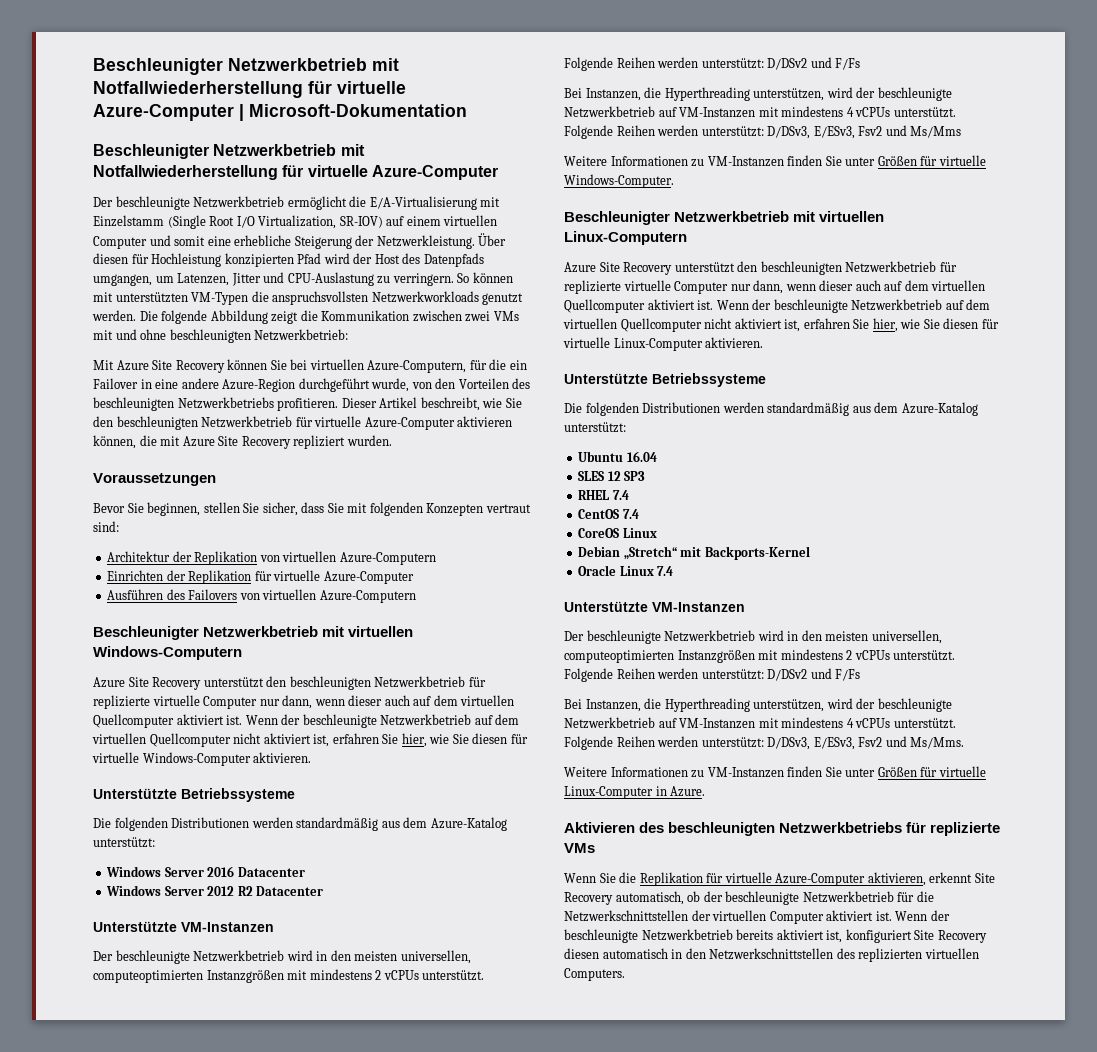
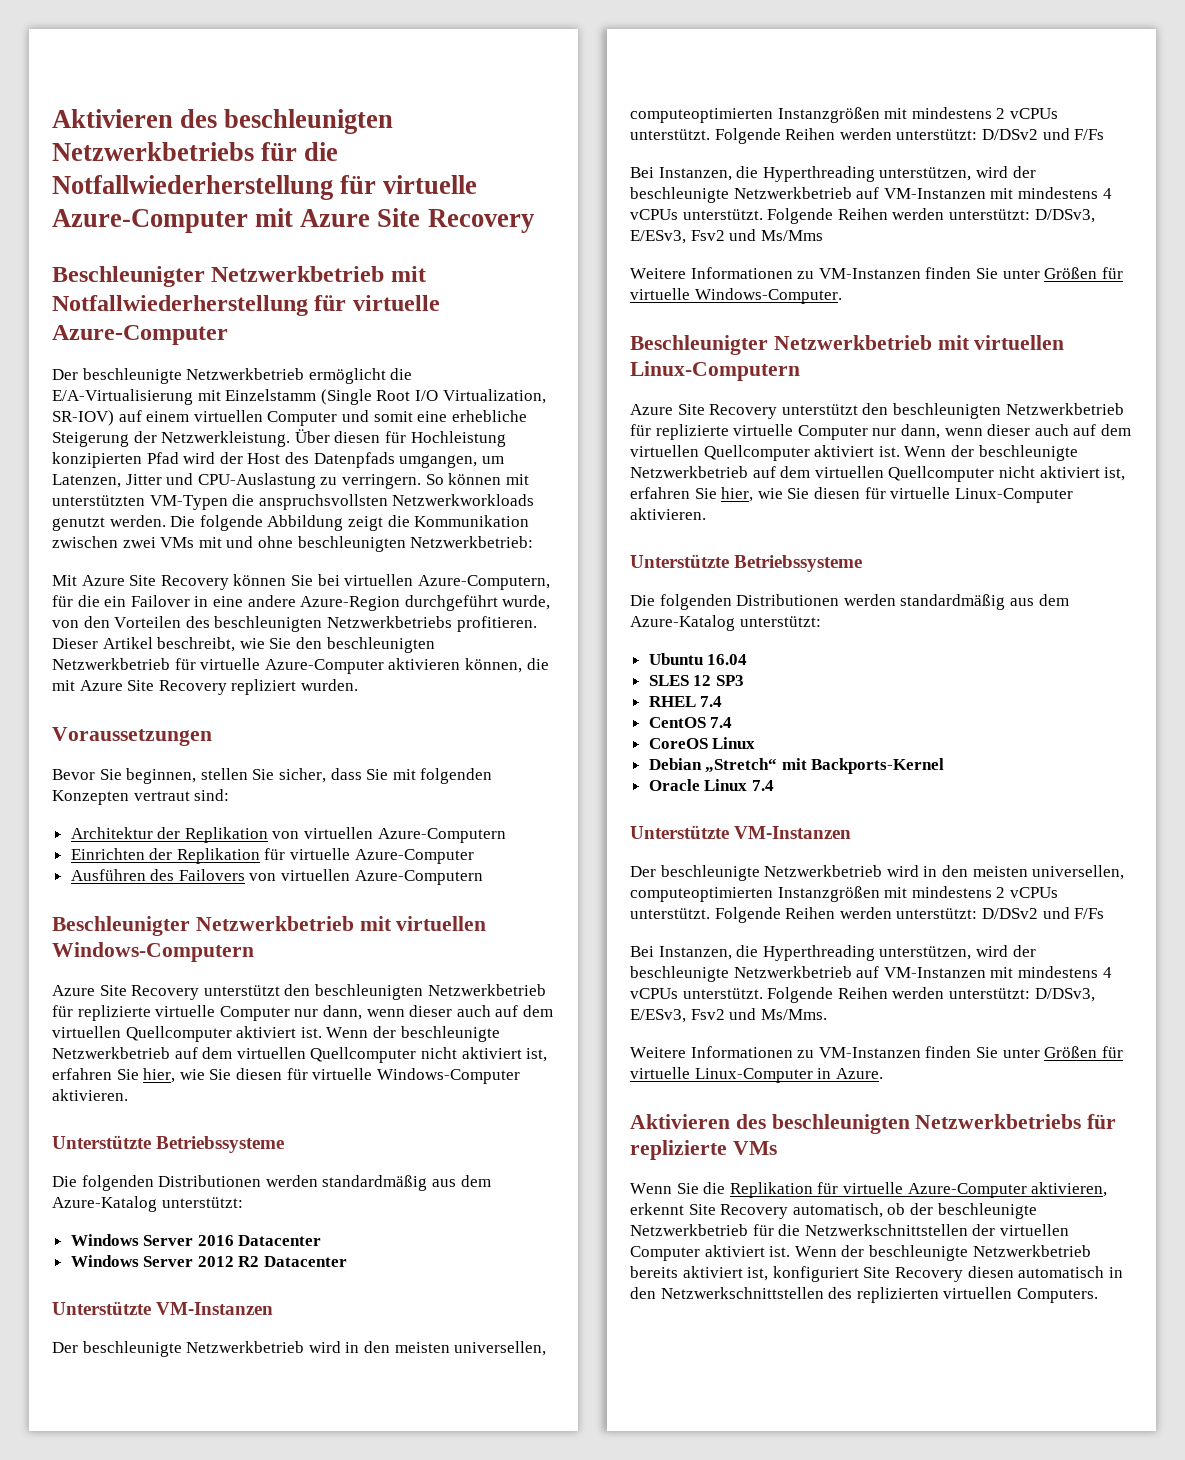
[93,58,399,75] [93,81,406,98] [93,104,467,121] Beschleunigter Netzwerkbetrieb mit Notfallwiederherstellung für virtuelle Azure-Computer | Microsoft-Dokumentation -> [52,109,394,134] [52,142,339,161] [52,175,478,200] [52,208,534,233] Aktivieren des beschleunigten Netzwerkbetriebs für die Notfallwiederherstellung für virtuelle Azure-Computer mit Azure Site Recovery

